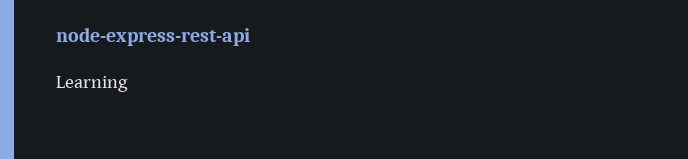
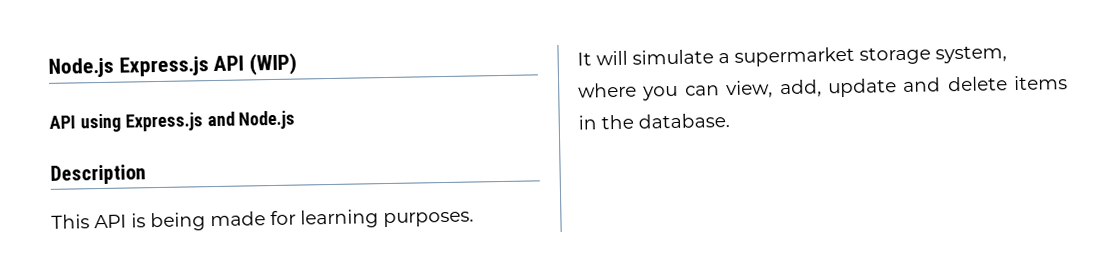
[56,27,250,46] [56,76,128,92] node-express-rest-api // Learning -> [48,52,298,78] [49,110,296,133] [50,164,146,185] [51,209,474,232] [577,45,1007,67] [578,75,1068,101] [578,113,730,130] Node.js Express.js API (WIP) // API using Express.js and Node.js // Description // This API is being made for learning purposes. // It will simulate a supermarket storage system, where you can view, add, update and delete items in the database.

